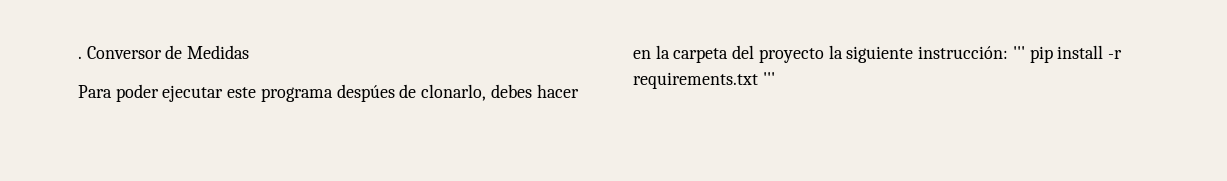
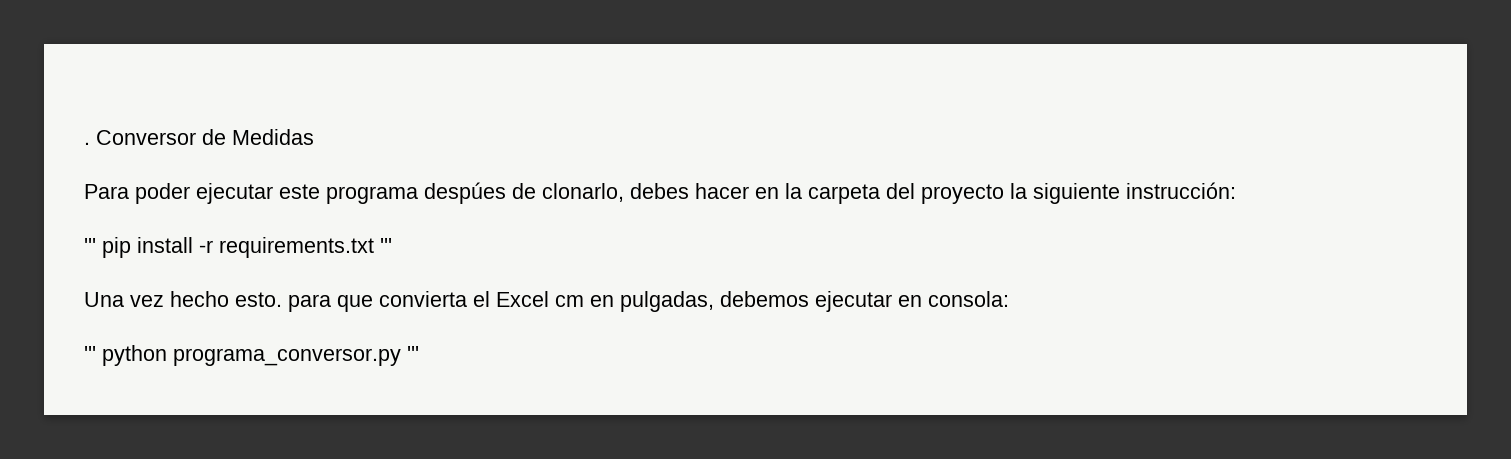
(1009, 52) none -> (1236, 190) //
(775, 78) none -> [84,291,1009,312] [84,345,419,366] // Una vez hecho esto. para que convierta el Excel cm en pulgadas, debemos ejecutar en consola: // ''' python programa_conversor.py '''

